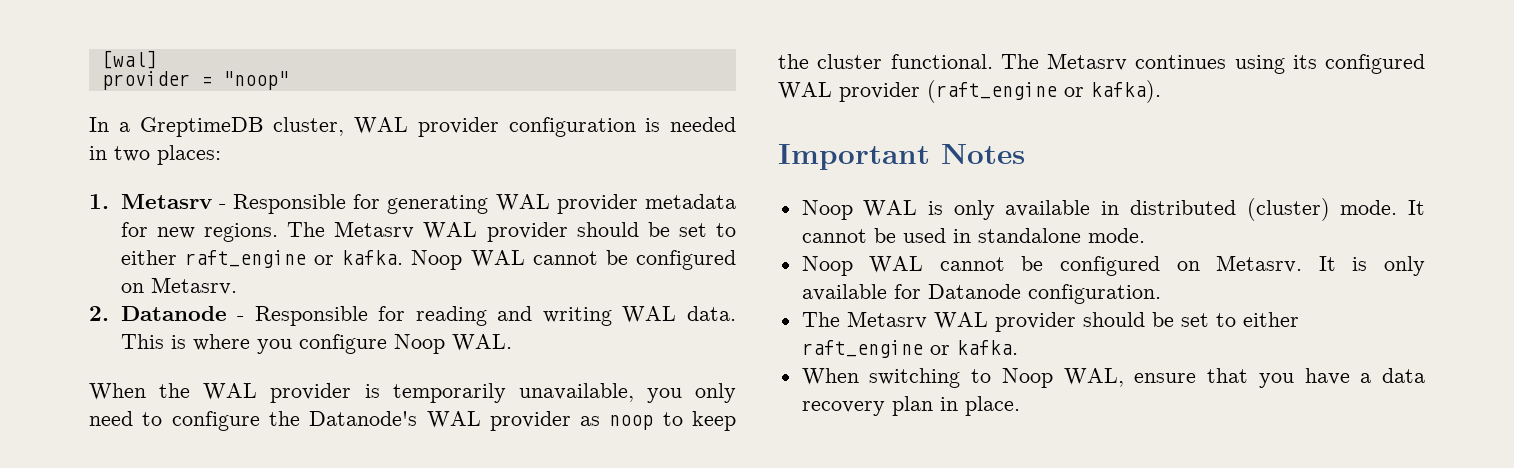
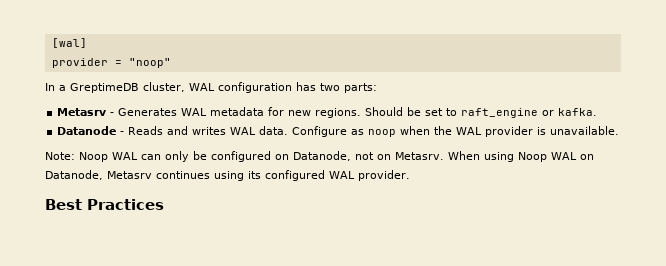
[417,117,736,137] [89,145,221,165] [89,194,736,214] [120,221,736,242] [120,250,736,270] [120,277,237,295] [89,306,736,326] [120,334,512,354] [89,383,736,403] [89,411,736,431] [778,54,1039,69] provider configuration is needed in two places: // 1. Metasrv - Responsible for generating WAL provider metadata for new regions. The Metasrv WAL provider should be set to either raft_engine or kafka. Noop WAL cannot be configured on Metasrv. // 2. Datanode - Responsible for reading and writing WAL data. This is where you configure Noop WAL. // When the WAL provider is temporarily unavailable, you only need to configure the Datanode's WAL provider as noop to keep the cluster functional. The -> [218,82,377,93] [57,107,598,118] [57,126,620,137] [45,151,594,162] [45,170,103,180] configuration has two parts: // Metasrv - Generates WAL metadata for new regions. Should be set to raft_engine or kafka. // Datanode - Reads and writes WAL data. Configure as noop when the WAL provider is unavailable. // Note: Noop WAL can only be configured on Datanode, not on Metasrv. When using Noop WAL on Datanode,
[839,80,1161,103] [778,144,1025,170] [801,198,1425,221] [801,228,1145,243] [801,255,1425,276] [801,284,1161,304] [801,311,1299,332] [801,340,1018,358] [801,368,1425,388] [801,396,1020,416] provider (raft_engine or kafka). // Important Notes // Noop WAL is only available in distributed (cluster) mode. It cannot be used in standalone mode. // Noop WAL cannot be configured on Metasrv. It is only available for Datanode configuration. // The Metasrv WAL provider should be set to either raft_engine or kafka. // When switching to Noop WAL, ensure that you have a data recovery plan in place. -> [358,170,410,181] [45,199,164,210] provider. // Best Practices

